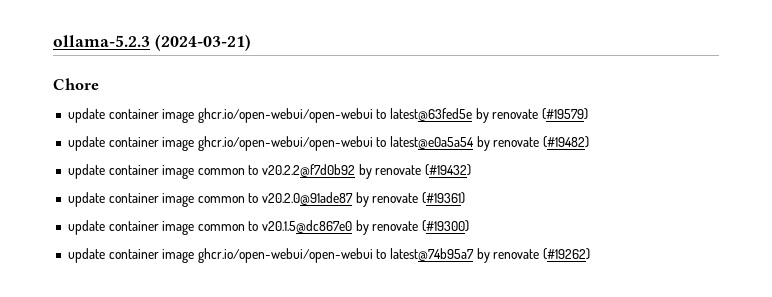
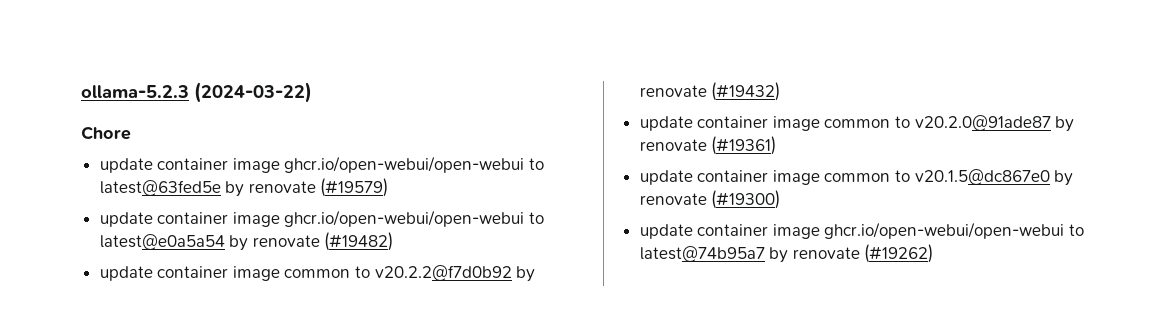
[154,34,251,51] (2024-03-21) -> [194,82,312,103] (2024-03-22)

